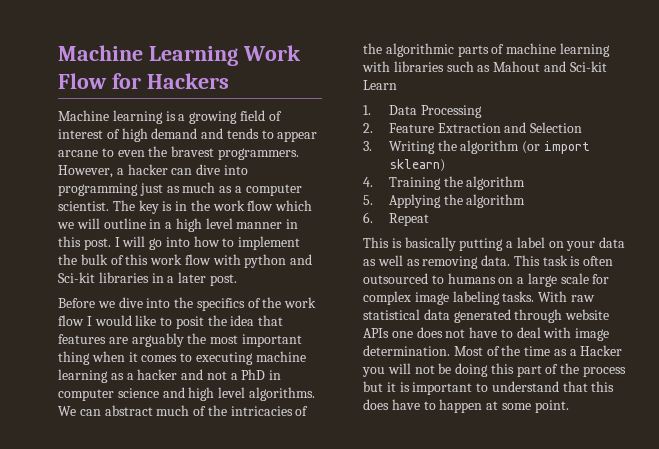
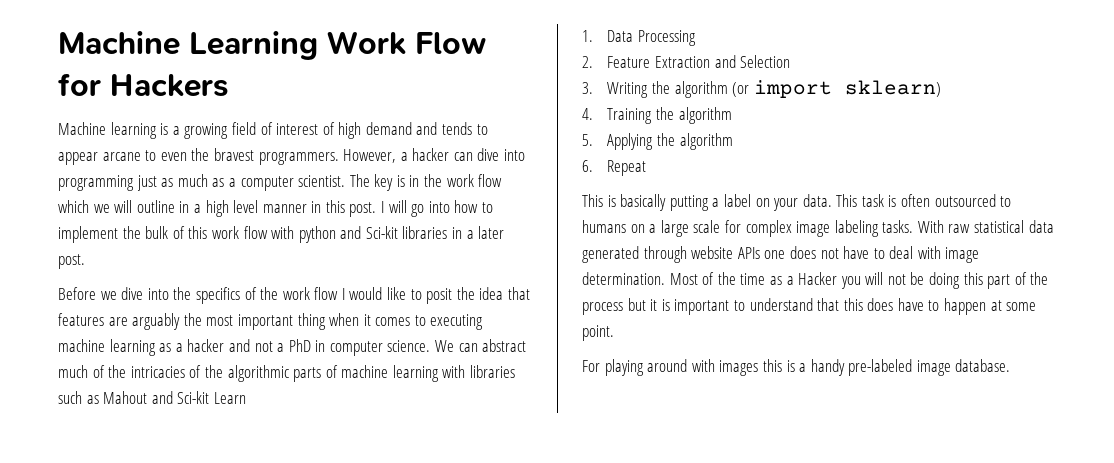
[117,387,315,401] science and high level algorithms. -> [387,340,431,352] science.
[599,237,626,248] [363,255,479,269] data as well as removing -> (799, 204) none
(569, 406) none -> [582,359,1011,376] // For playing around with images this is a handy pre-labeled image database.

